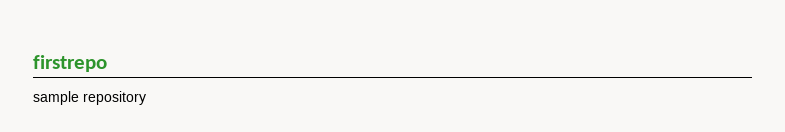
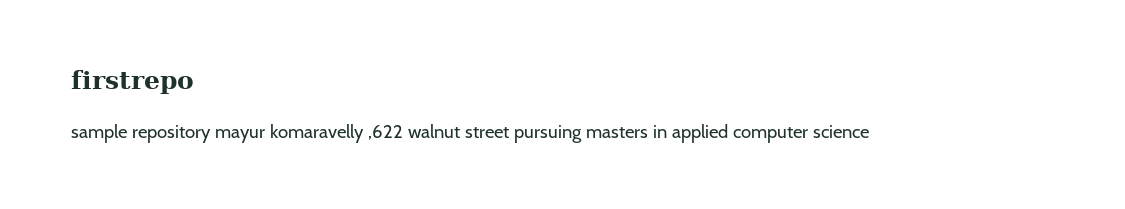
(146, 98) none -> [214,124,869,143] mayur komaravelly ,622 walnut street pursuing masters in applied computer science

